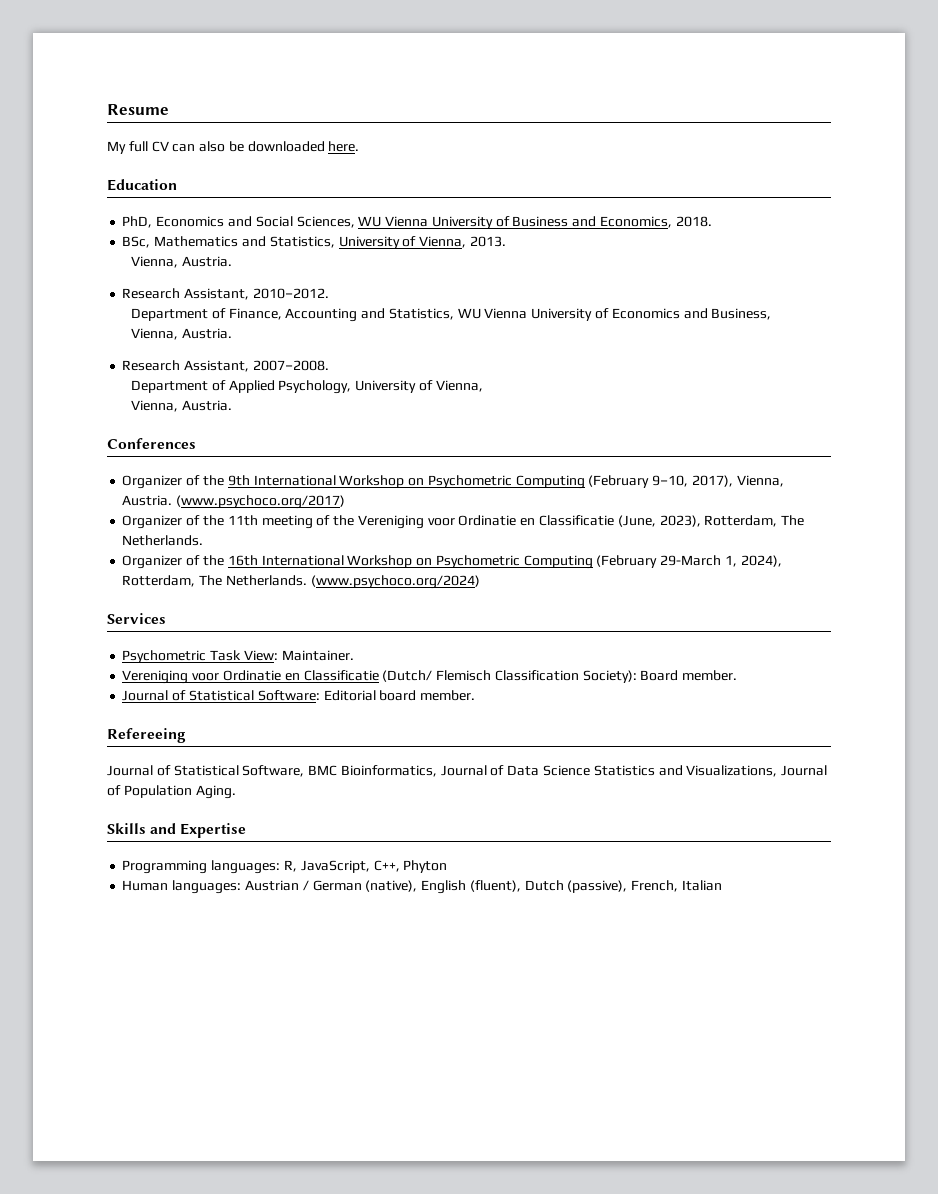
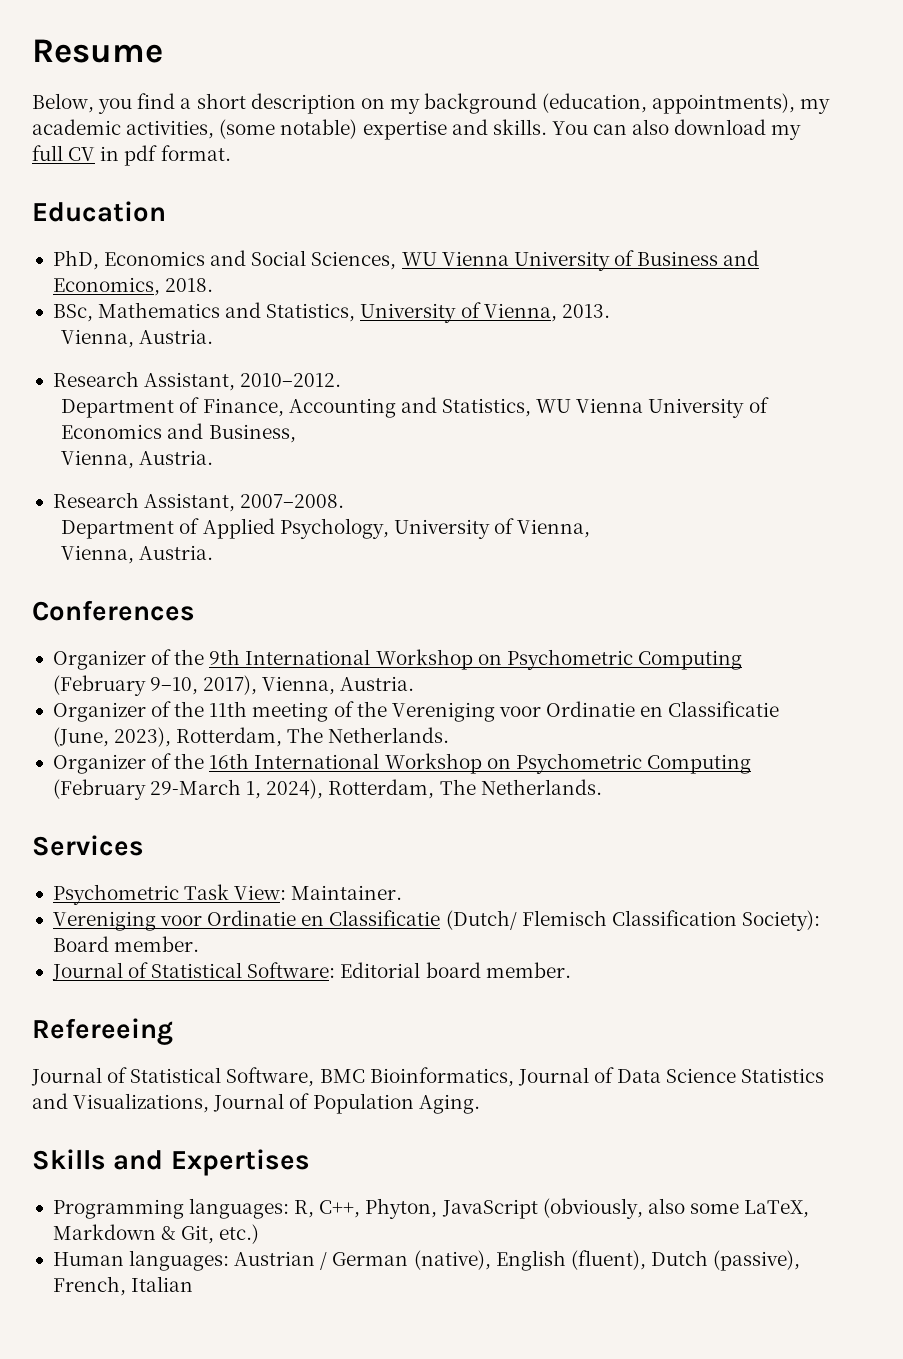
[107,141,360,154] My full CV can also be downloaded here. -> [32,93,831,114] [32,119,802,140] [32,145,231,166] Below, you find a short description on my background (education, appointments), my academic activities, (some notable) expertise and skills. You can also download my full CV in pdf format.
[176,495,346,509] (www.psychoco.org/2017) -> (415, 683) none
[310,575,480,589] (www.psychoco.org/2024) -> (602, 787) none
[180,823,247,838] Expertise -> [170,1149,310,1176] Expertises
[300,860,448,873] JavaScript, C++, Phyton -> [319,1198,810,1219] [52,1224,260,1244] C++, Phyton, JavaScript (obviously, also some LaTeX, Markdown & Git, etc.)

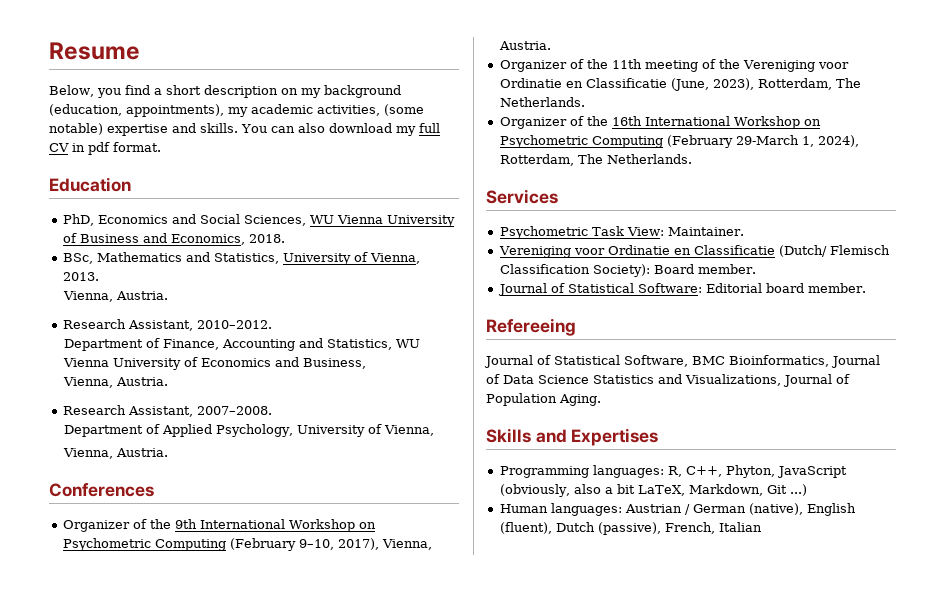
[689,1200,810,1218] [52,1224,260,1244] some LaTeX, Markdown & Git, etc.) -> [604,484,807,496] a bit LaTeX, Markdown, Git ...)

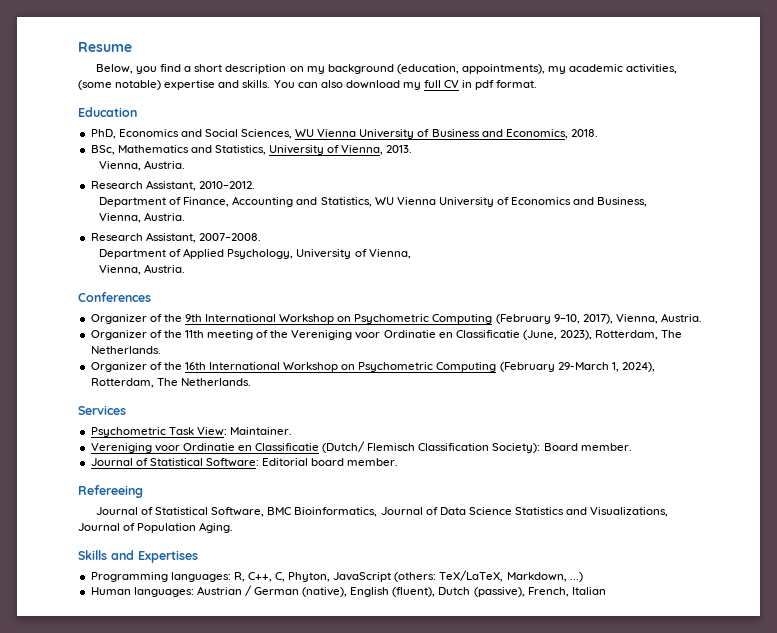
(722, 471) none -> [275,572,286,582] C,
[499,484,787,497] (obviously, also a bit LaTeX, Markdown, Git -> [394,570,567,582] (others: TeX/LaTeX, Markdown,

